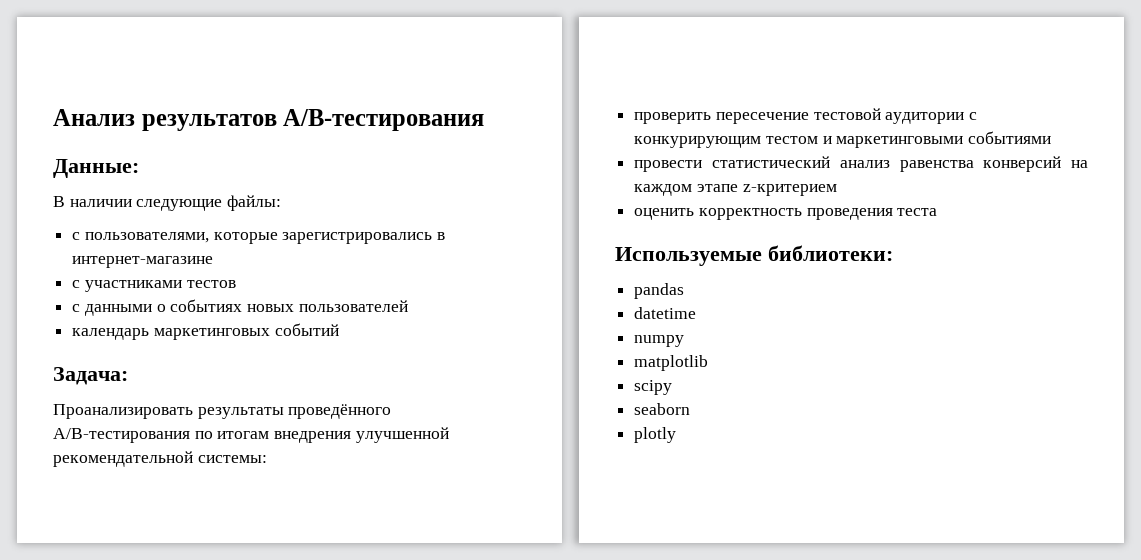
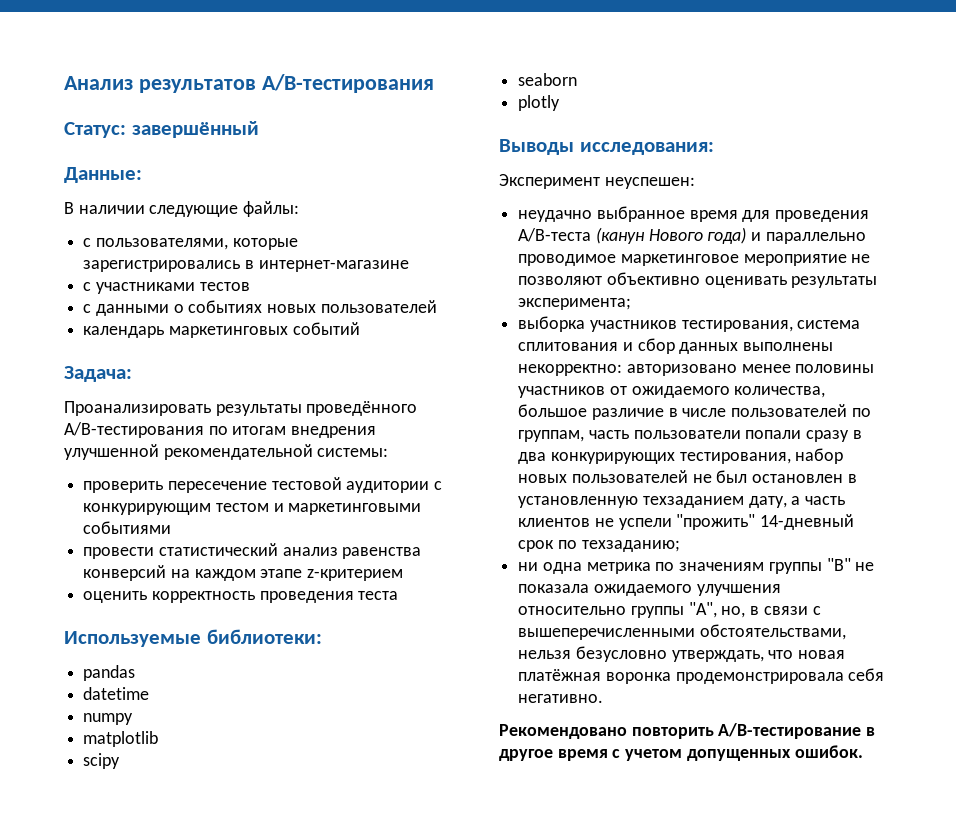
(485, 120) none -> [64,121,259,138] // Статус: завершённый
(677, 435) none -> [499,139,714,155] [499,174,695,189] [518,206,870,222] [518,227,866,244] [518,254,871,266] [518,272,878,288] [518,298,632,310] [518,316,861,332] [518,338,834,354] [518,364,875,376] [518,386,826,398] [518,404,871,420] [518,430,862,442] [518,448,844,464] [518,470,857,483] [518,496,846,508] [518,514,855,530] [518,540,680,552] [518,558,875,574] [518,584,781,596] [518,602,821,618] [518,624,846,640] [518,646,846,662] [518,668,885,684] [518,694,604,703] [499,723,876,739] [499,745,863,761] // Выводы исследования: // Эксперимент неуспешен: // неудачно выбранное время для проведения А/В-теста (канун Нового года) и параллельно проводимое маркетинговое мероприятие не позволяют объективно оценивать результаты эксперимента; // выборка участников тестирования, система сплитования и сбор данных выполнены некорректно: авторизовано менее половины участников от ожидаемого количества, большое различие в числе пользователей по группам, часть пользователи попали сразу в два конкурирующих тестирования, набор новых пользователей не был остановлен в установленную техзаданием дату, а часть клиентов не успели "прожить" 14-дневный срок по техзаданию; // ни одна метрика по значениям группы "В" не показала ожидаемого улучшения относительно группы "А", но, в связи с вышеперечисленными обстоятельствами, нельзя безусловно утверждать, что новая платёжная воронка продемонстрировала себя негативно. // Рекомендовано повторить А/В-тестирование в другое время с учетом допущенных ошибок.

